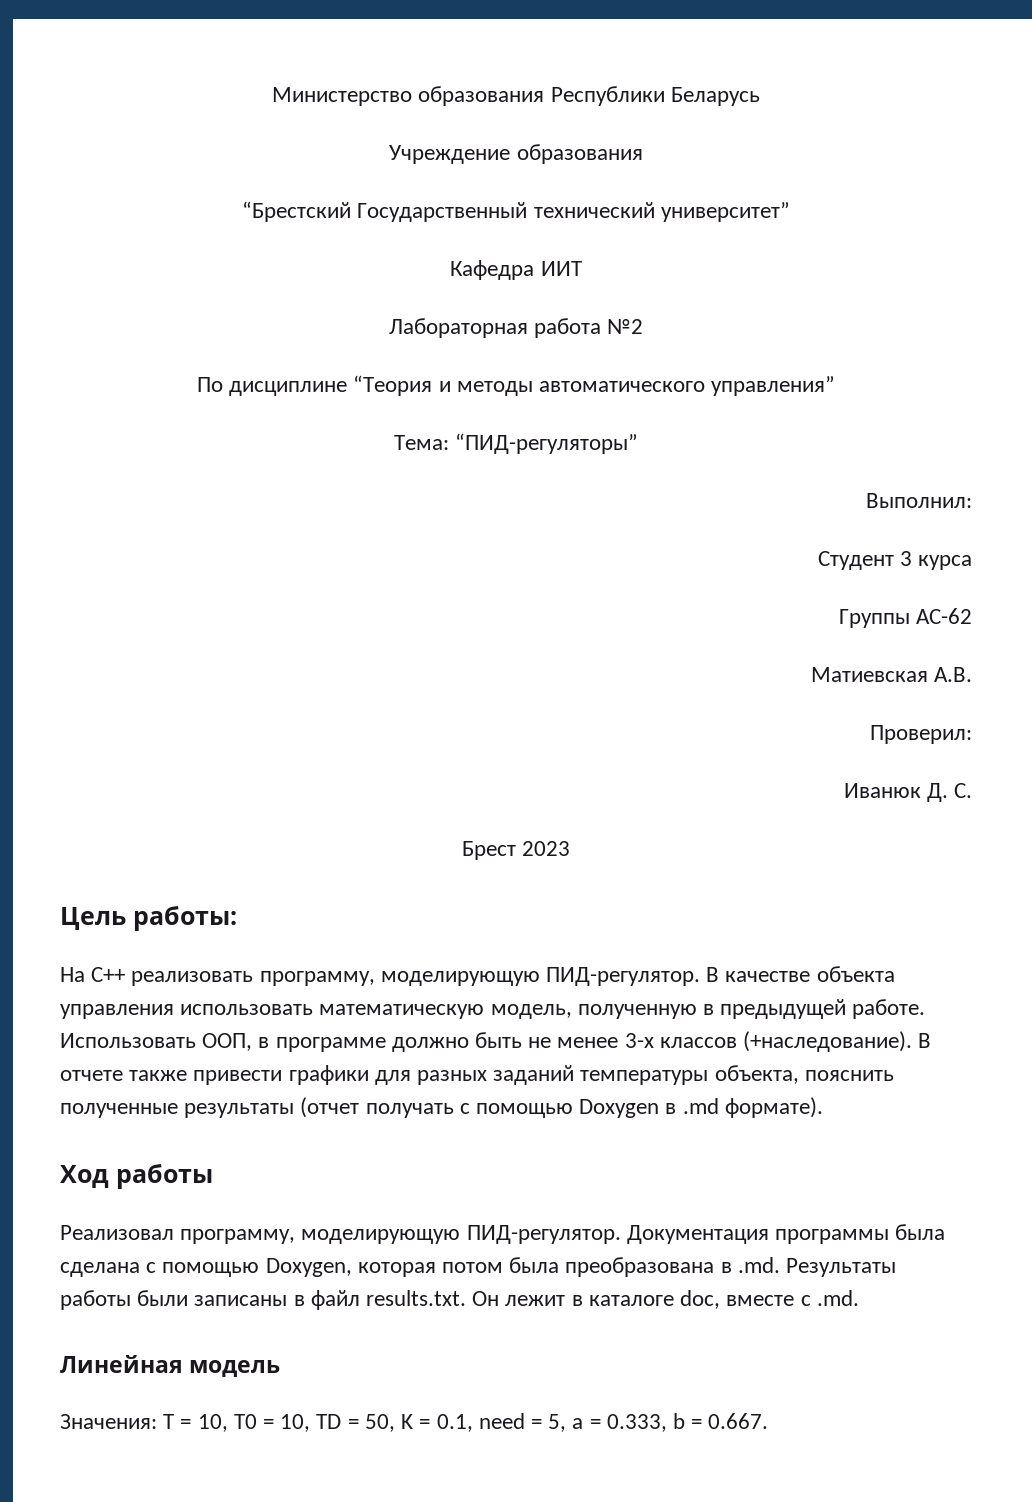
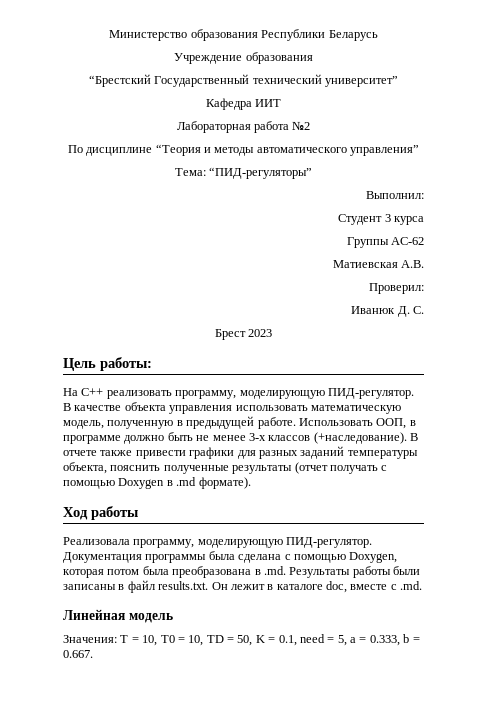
[60,1225,174,1240] Реализовал -> [63,537,130,545] Реализовала

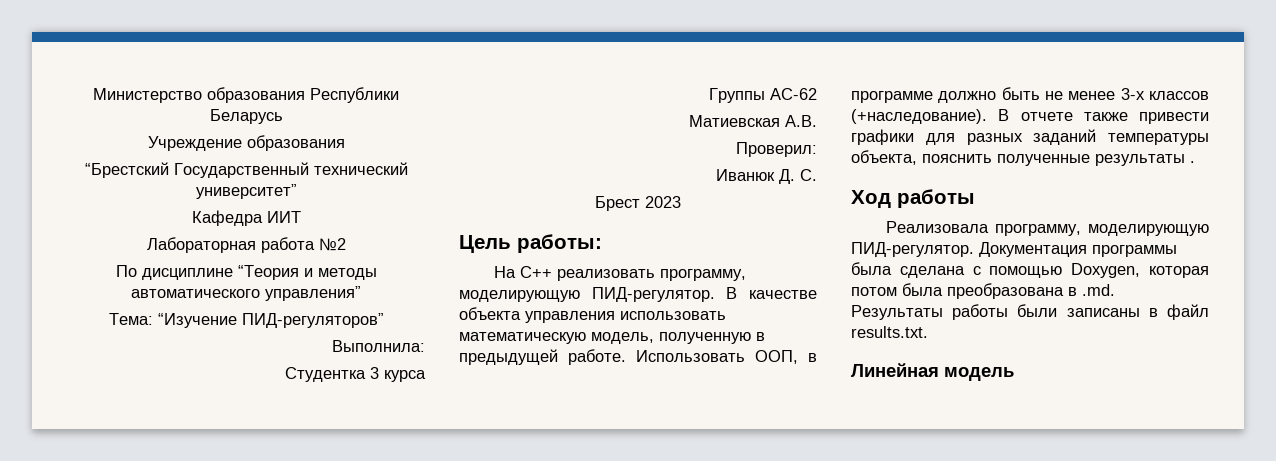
[209,167,313,179] [366,191,424,199] [338,214,383,225] “ПИД-регуляторы” // Выполнил: // Студент -> [157,313,384,328] [332,340,425,352] [285,367,366,382] “Изучение ПИД-регуляторов” // Выполнила: // Студентка
[294,462,388,474] [63,477,251,489] (отчет получать с помощью Doxygen в .md формате). -> [1190,161,1195,163] .
[211,581,423,593] [63,609,173,623] [63,634,420,646] [63,650,93,658] Он лежит в каталоге doc, вместе с .md. // Линейная модель // Значения: T = 10, T0 = 10, TD = 50, K = 0.1, need = 5, a = 0.333, b = 0.667. -> [851,363,1014,381] // Линейная модель

